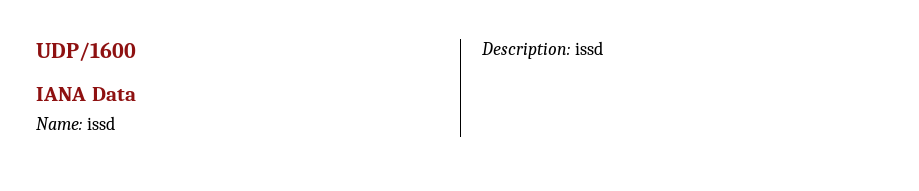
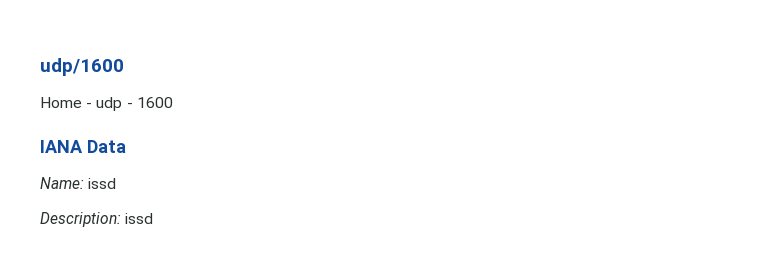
[36,42,136,62] UDP/1600 -> [40,58,124,76] [40,97,173,111] udp/1600 // Home - udp - 1600

